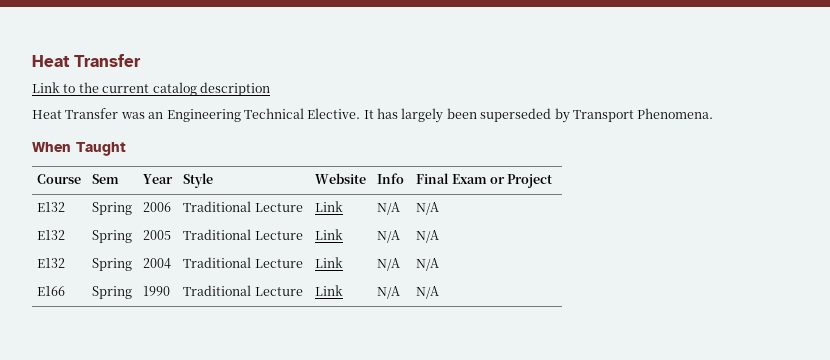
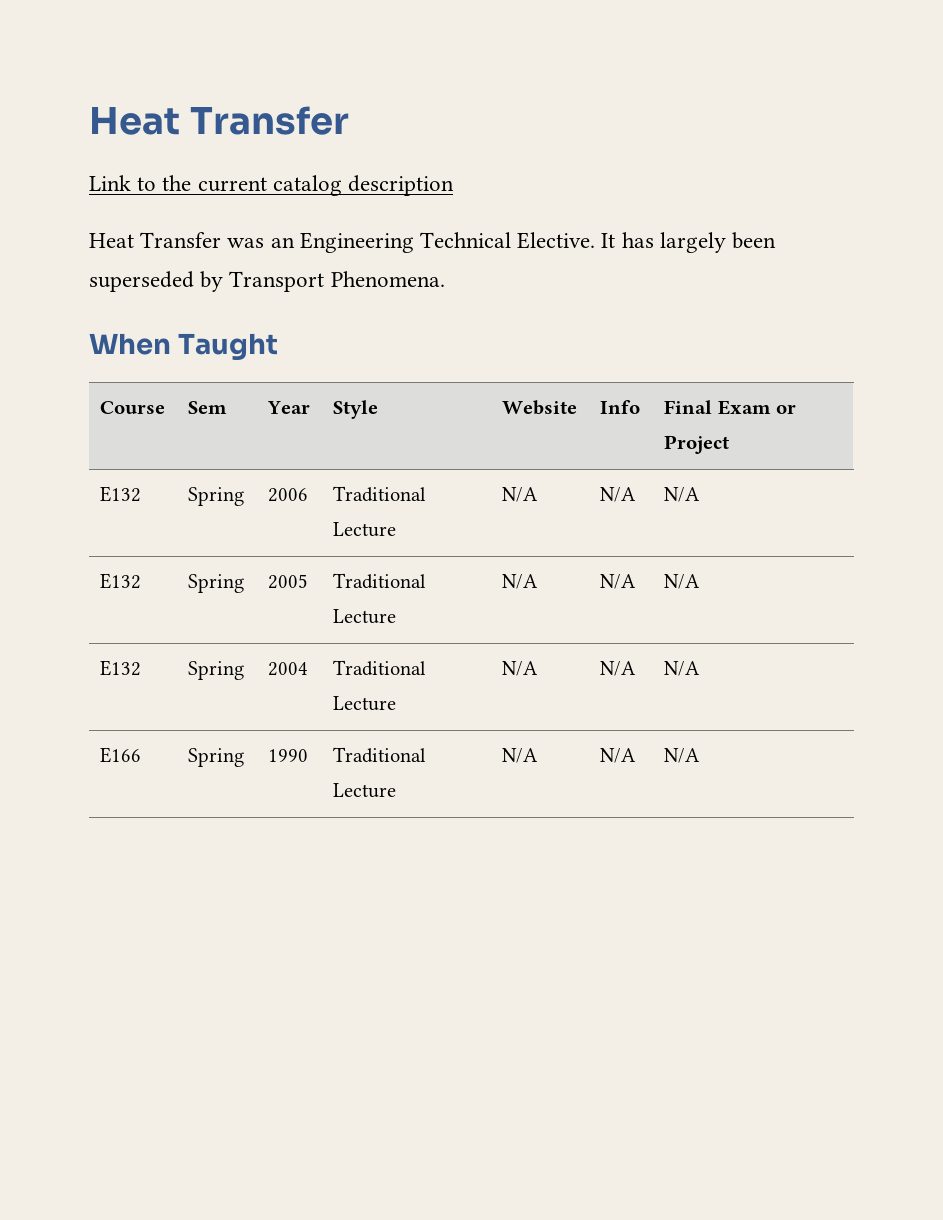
[315,201,344,212] Link -> [502,487,539,502] N/A
[315,229,344,240] Link -> [502,574,539,589] N/A
[315,257,344,268] Link -> [502,661,539,676] N/A
[315,285,344,296] Link -> [502,748,539,763] N/A

